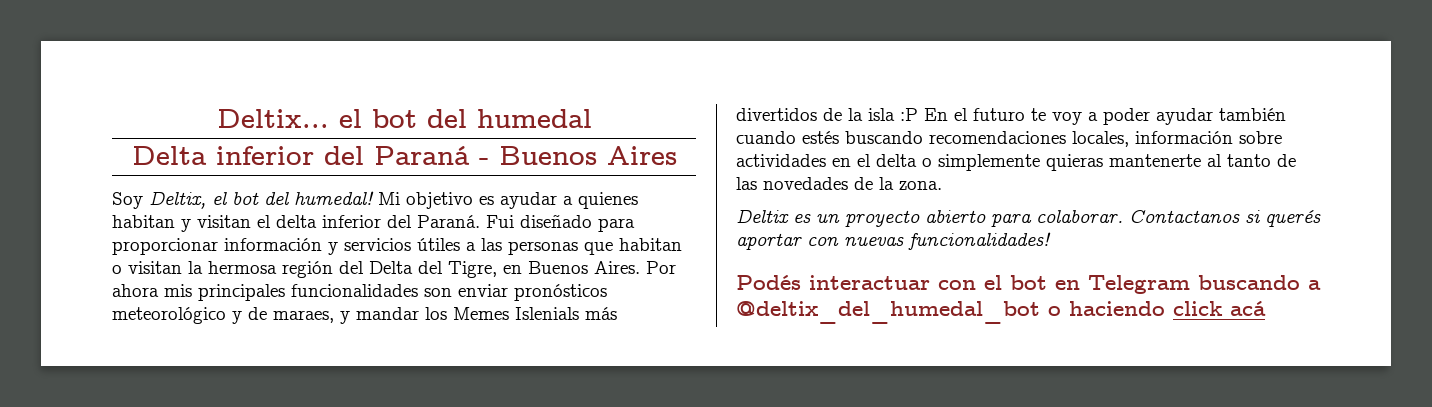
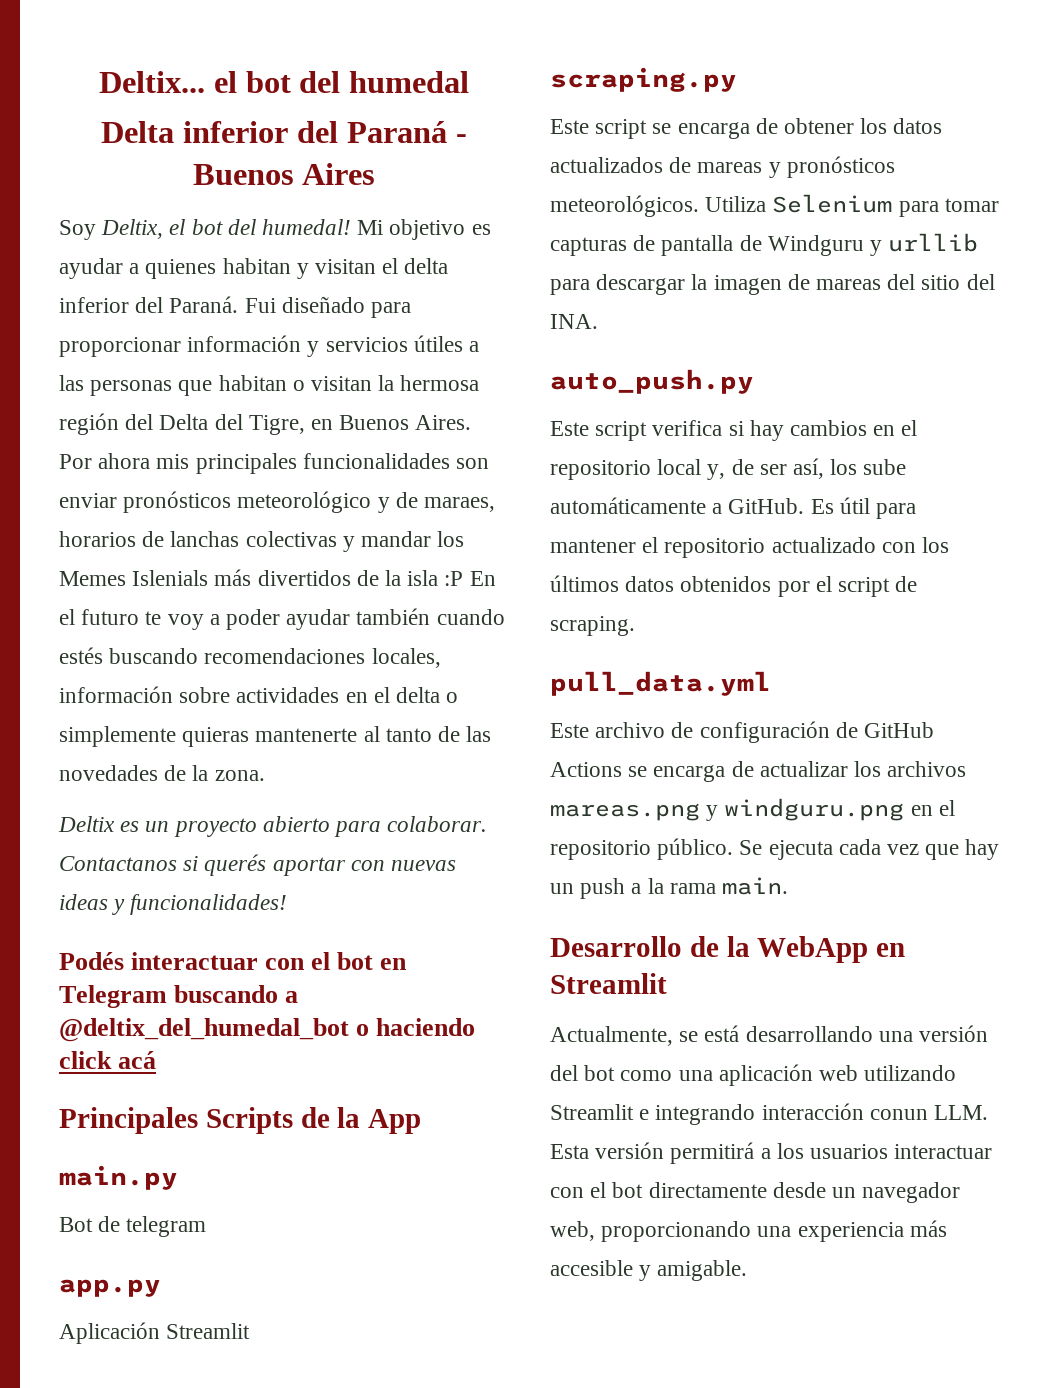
(334, 316) none -> [59,531,337,547] horarios de lanchas colectivas
(904, 241) none -> [59,894,126,915] ideas y
(1266, 308) none -> [59,1107,422,1134] [59,1165,178,1190] [59,1216,207,1237] [59,1279,161,1297] [59,1322,251,1344] [550,67,737,92] [550,118,943,139] [550,156,895,178] [550,194,999,217] [550,233,979,256] [550,274,995,295] [550,314,598,329] [550,369,754,394] [550,420,918,441] [550,458,907,480] [550,497,917,519] [550,537,950,558] [550,575,918,597] [550,616,635,636] [550,671,771,696] [550,721,935,743] [550,761,967,782] [550,798,955,821] [550,838,1000,860] [550,877,789,899] [550,936,906,963] [550,973,667,994] [550,1025,989,1046] [550,1064,957,1086] [550,1103,989,1125] [550,1142,993,1164] [550,1182,961,1203] [550,1220,947,1242] [550,1260,748,1281] // Principales Scripts de la App // main.py // Bot de telegram // app.py // Aplicación Streamlit // scraping.py // Este script se encarga de obtener los datos actualizados de mareas y pronósticos meteorológicos. Utiliza Selenium para tomar capturas de pantalla de Windguru y urllib para descargar la imagen de mareas del sitio del INA. // auto_push.py // Este script verifica si hay cambios en el repositorio local y, de ser así, los sube automáticamente a GitHub. Es útil para mantener el repositorio actualizado con los últimos datos obtenidos por el script de scraping. // pull_data.yml // Este archivo de configuración de GitHub Actions se encarga de actualizar los archivos mareas.png y windguru.png en el repositorio público. Se ejecuta cada vez que hay un push a la rama main. // Desarrollo de la WebApp en Streamlit // Actualmente, se está desarrollando una versión del bot como una aplicación web utilizando Streamlit e integrando interacción conun LLM. Esta versión permitirá a los usuarios interactuar con el bot directamente desde un navegador web, proporcionando una experiencia más accesible y amigable.

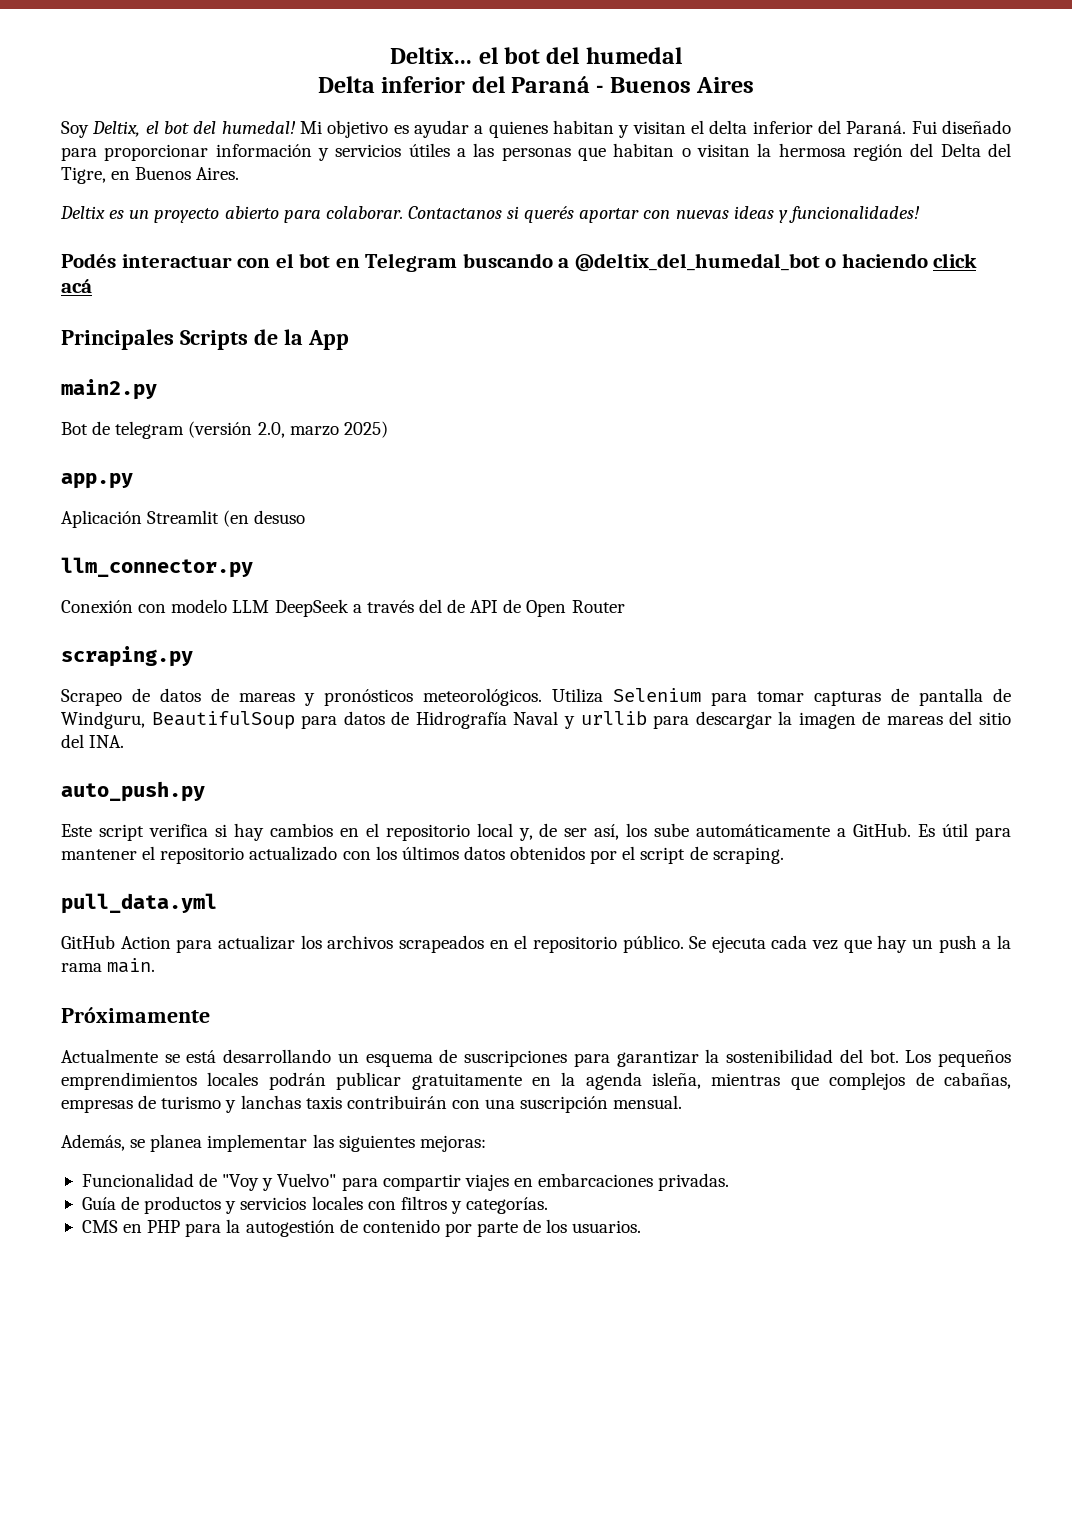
[59,453,490,474] [59,491,496,513] [59,531,465,552] [59,569,496,586] [59,608,505,630] [59,647,441,668] [59,686,459,703] [59,726,492,747] [59,765,265,781] Por ahora mis principales funcionalidades son enviar pronósticos meteorológico y de maraes, horarios de lanchas colectivas y mandar los Memes Islenials más divertidos de la isla :P En el futuro te voy a poder ayudar también cuando estés buscando recomendaciones locales, información sobre actividades en el delta o simplemente quieras mantenerte al tanto de las novedades de la zona. -> (240, 173) none
[59,1165,178,1190] main.py -> [61,379,157,400] main2.py
(207, 1226) none -> [188,421,388,438] (versión 2.0, marzo 2025)
[550,67,737,92] [550,118,943,139] [550,157,663,173] // scraping.py // Este script se encarga de obtener los datos actualizados -> [223,510,306,527] [61,557,253,578] [61,599,625,617] [61,646,193,667] [61,688,201,706] (en desuso // llm_connector.py // Conexión con modelo LLM DeepSeek a través del de API de Open Router // scraping.py // Scrapeo de datos
[767,235,864,256] Windguru -> [61,711,559,729] Windguru, BeautifulSoup para datos de Hidrografía Naval
[550,721,935,743] [550,761,967,782] [550,798,905,821] Este archivo de configuración de GitHub Actions se encarga de actualizar los archivos mareas.png y windguru.png -> [61,935,484,953] GitHub Action para actualizar los archivos scrapeados
[550,936,906,963] [550,973,667,994] [550,1025,989,1046] [550,1064,957,1086] [550,1103,989,1125] [550,1142,993,1164] [550,1182,961,1203] [550,1220,947,1242] [550,1260,748,1281] Desarrollo de la WebApp en Streamlit // Actualmente, se está desarrollando una versión del bot como una aplicación web utilizando Streamlit e integrando interacción conun LLM. Esta versión permitirá a los usuarios interactuar con el bot directamente desde un navegador web, proporcionando una experiencia más accesible y amigable. -> [61,1007,210,1023] [61,1049,1012,1067] [61,1072,1011,1090] [61,1095,683,1113] [61,1134,486,1152] [81,1173,730,1191] [81,1196,549,1214] [81,1219,642,1237] Próximamente // Actualmente se está desarrollando un esquema de suscripciones para garantizar la sostenibilidad del bot. Los pequeños emprendimientos locales podrán publicar gratuitamente en la agenda isleña, mientras que complejos de cabañas, empresas de turismo y lanchas taxis contribuirán con una suscripción mensual. // Además, se planea implementar las siguientes mejoras: // Funcionalidad de "Voy y Vuelvo" para compartir viajes en embarcaciones privadas. // Guía de productos y servicios locales con filtros y categorías. // CMS en PHP para la autogestión de contenido por parte de los usuarios.

